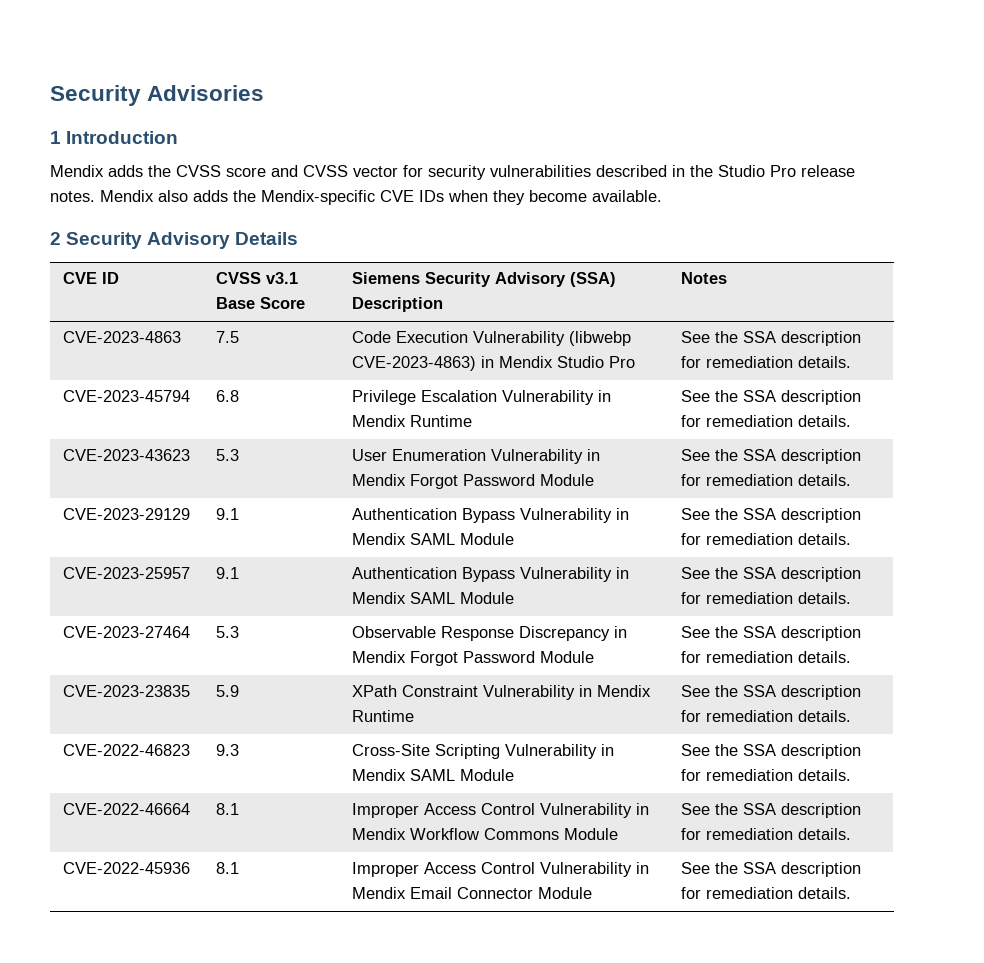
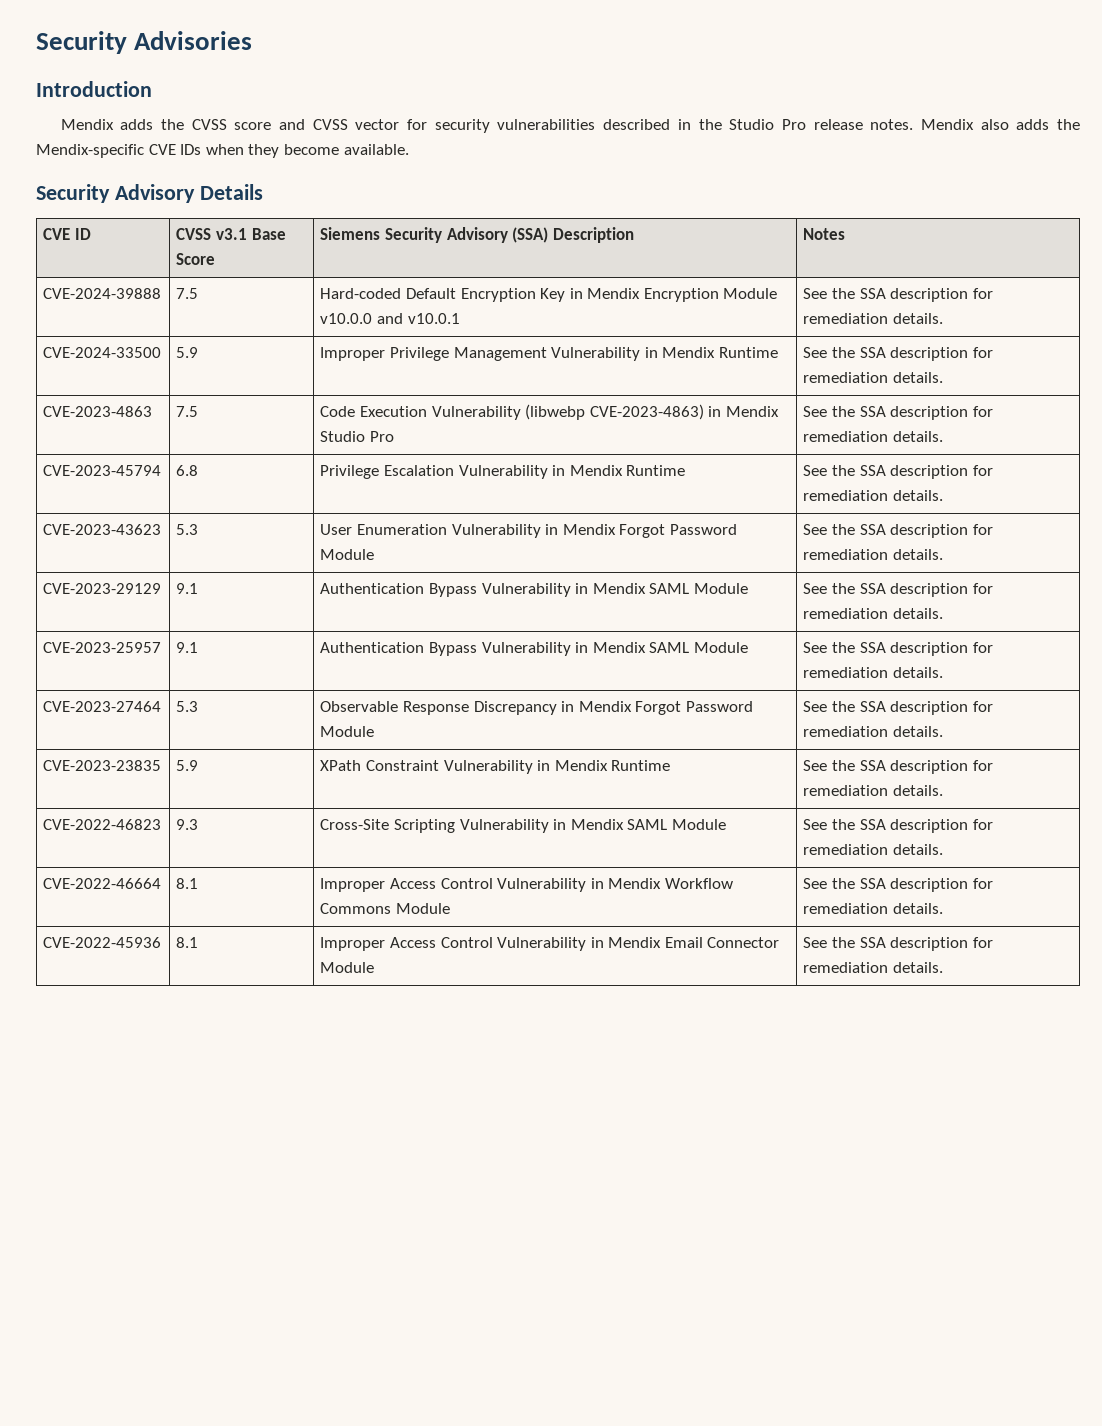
[50,131,61,144] 1 -> (253, 40) none
[50,232,61,245] 2 -> (409, 149) none
(727, 278) none -> [43,288,162,299] [176,288,199,299] [320,288,778,302] [320,313,460,324] [803,288,993,302] [803,313,943,324] [43,347,162,358] [176,347,199,358] [320,347,778,361] [803,347,993,361] [803,372,943,383] // CVE-2024-39888 | 7.5 | Hard-coded Default Encryption Key in Mendix Encryption Module v10.0.0 and v10.0.1 | See the SSA description for remediation details. // CVE-2024-33500 | 5.9 | Improper Privilege Management Vulnerability in Mendix Runtime | See the SSA description for remediation details.

